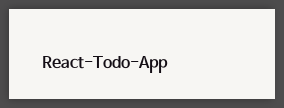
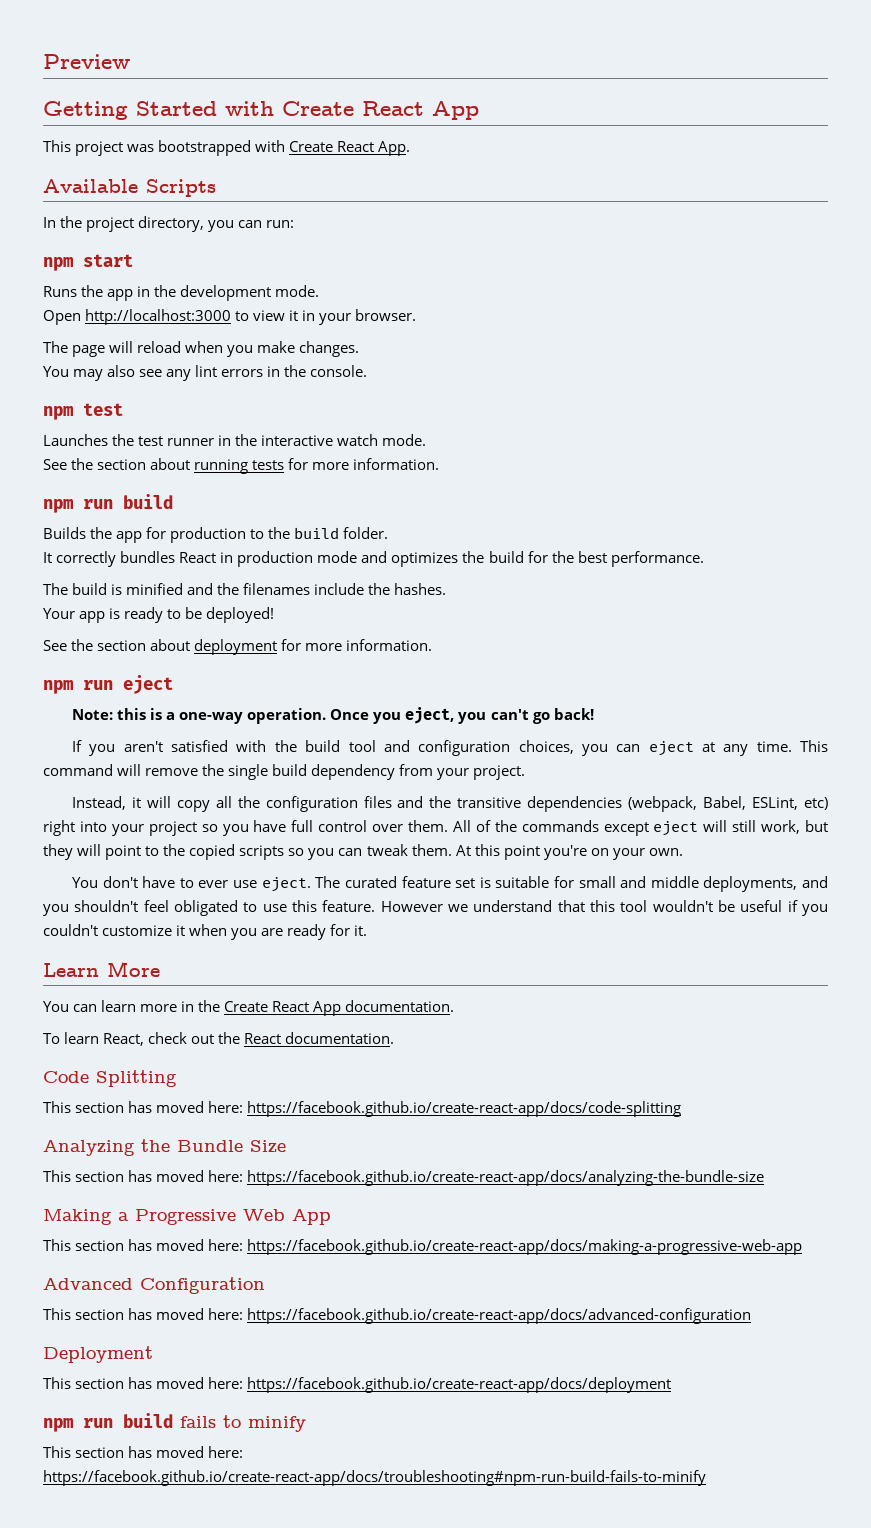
[42,56,168,73] React-Todo-App -> [43,54,130,69] [43,101,479,120] [43,140,411,156] [43,179,216,197] [43,216,295,232] [43,254,133,271] [43,285,320,301] [43,309,417,325] [43,341,360,357] [43,365,368,381] [43,403,123,420] [43,434,427,446] [43,458,440,474] [43,494,173,513] [43,527,389,543] [43,551,704,567] [43,583,447,595] [43,607,275,623] [43,639,433,655] [43,675,173,694] [72,707,594,724] [72,740,829,756] [43,764,526,780] [72,796,828,812] [43,820,828,836] [43,844,683,860] [72,876,829,892] [43,900,829,916] [43,924,368,940] [43,961,160,977] [43,1000,455,1016] [43,1032,395,1046] [43,1070,177,1087] [43,1101,682,1117] [43,1139,286,1156] [43,1170,765,1186] [43,1209,331,1225] [43,1239,803,1255] [43,1277,265,1294] [43,1308,752,1324] [43,1346,153,1363] [43,1377,672,1393] [43,1413,306,1432] [43,1446,244,1458] [43,1470,706,1486] Preview // Getting Started with Create React App // This project was bootstrapped with Create React App. // Available Scripts // In the project directory, you can run: // npm start // Runs the app in the development mode. // Open http://localhost:3000 to view it in your browser. // The page will reload when you make changes. // You may also see any lint errors in the console. // npm test // Launches the test runner in the interactive watch mode. // See the section about running tests for more information. // npm run build // Builds the app for production to the build folder. // It correctly bundles React in production mode and optimizes the build for the best performance. // The build is minified and the filenames include the hashes. // Your app is ready to be deployed! // See the section about deployment for more information. // npm run eject // Note: this is a one-way operation. Once you eject, you can't go back! // If you aren't satisfied with the build tool and configuration choices, you can eject at any time. This command will remove the single build dependency from your project. // Instead, it will copy all the configuration files and the transitive dependencies (webpack, Babel, ESLint, etc) right into your project so you have full control over them. All of the commands except eject will still work, but they will point to the copied scripts so you can tweak them. At this point you're on your own. // You don't have to ever use eject. The curated feature set is suitable for small and middle deployments, and you shouldn't feel obligated to use this feature. However we understand that this tool wouldn't be useful if you couldn't customize it when you are ready for it. // Learn More // You can learn more in the Create React App documentation. // To learn React, check out the React documentation. // Code Splitting // This section has moved here: https://facebook.github.io/create-react-app/docs/code-splitting // Analyzing the Bundle Size // This section has moved here: https://facebook.github.io/create-react-app/docs/analyzing-the-bundle-size // Making a Progressive Web App // This section has moved here: https://facebook.github.io/create-react-app/docs/making-a-progressive-web-app // Advanced Configuration // This section has moved here: https://facebook.github.io/create-react-app/docs/advanced-configuration // Deployment // This section has moved here: https://facebook.github.io/create-react-app/docs/deployment // npm run build fails to minify // This section has moved here: https://facebook.github.io/create-react-app/docs/troubleshooting#npm-run-build-fails-to-minify

